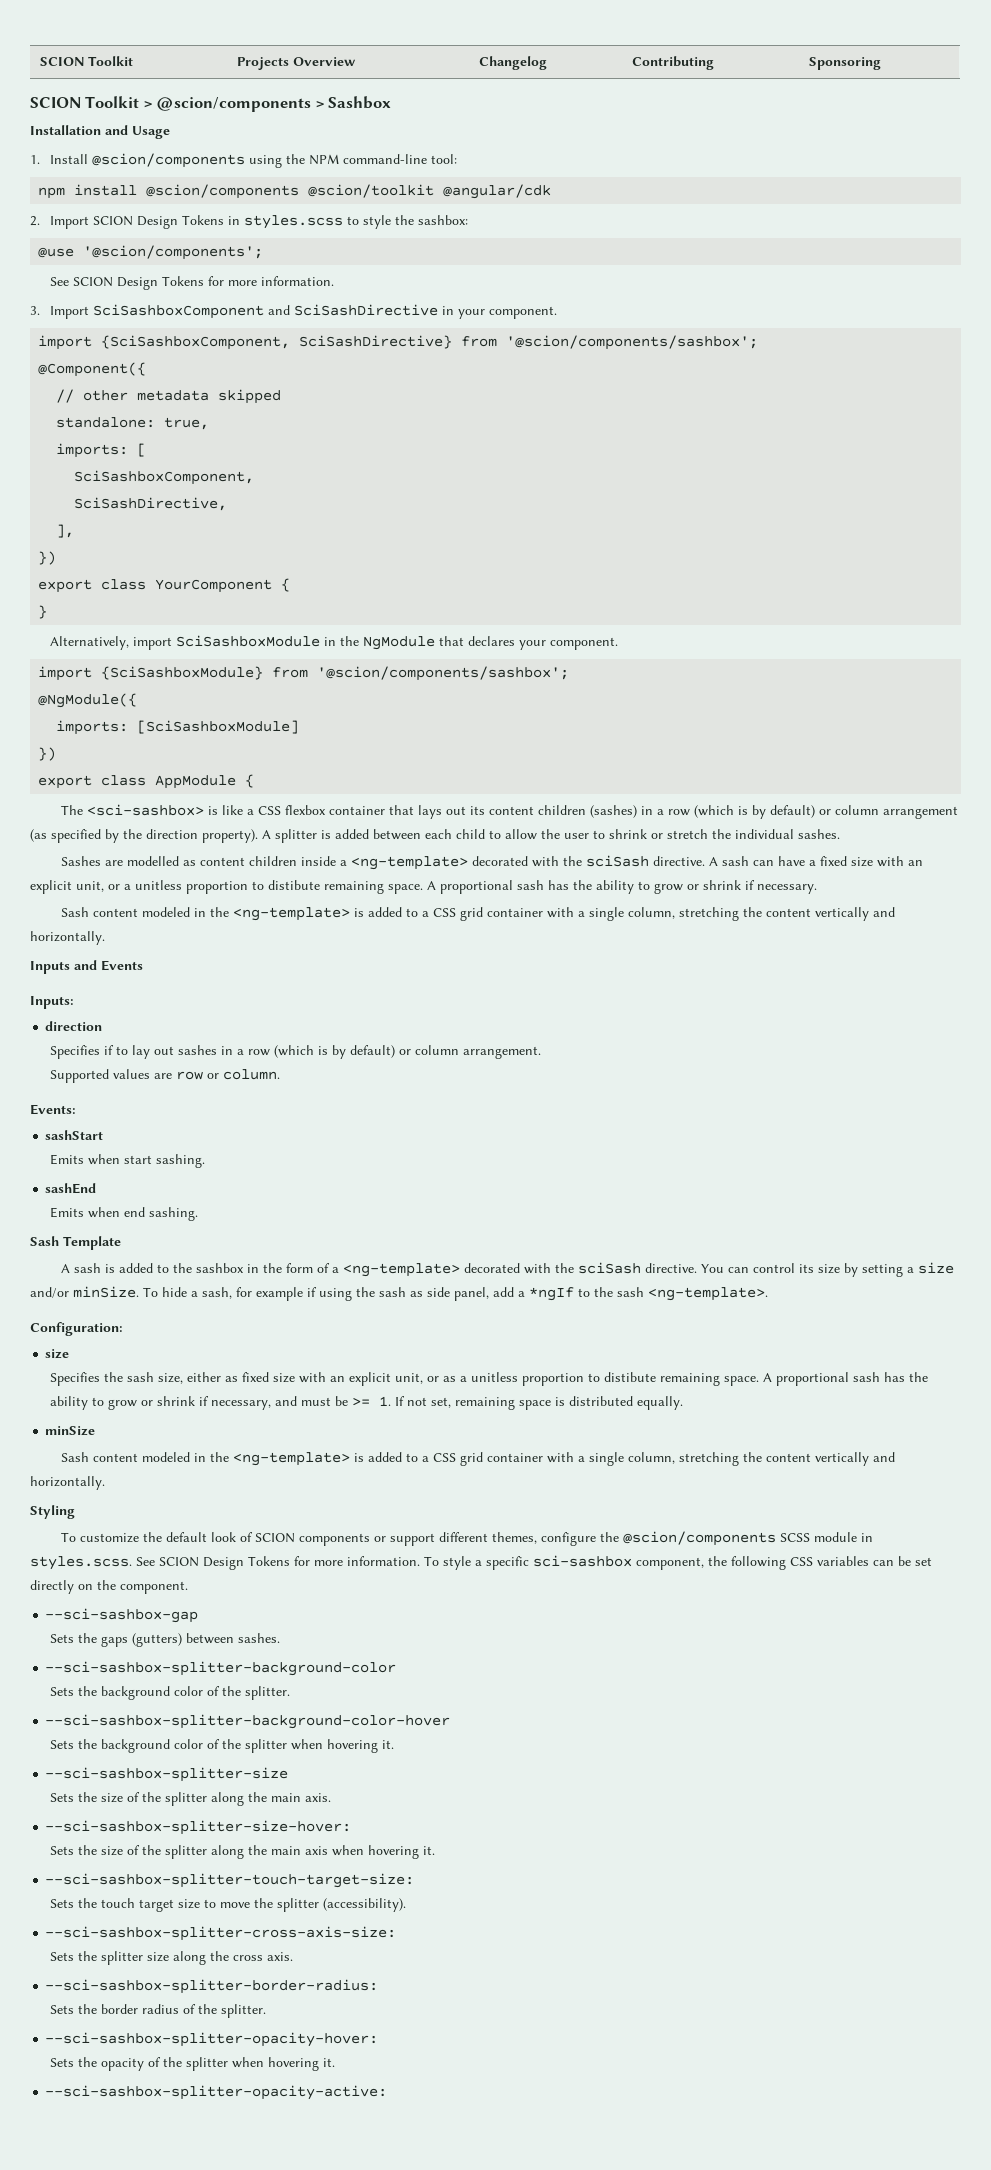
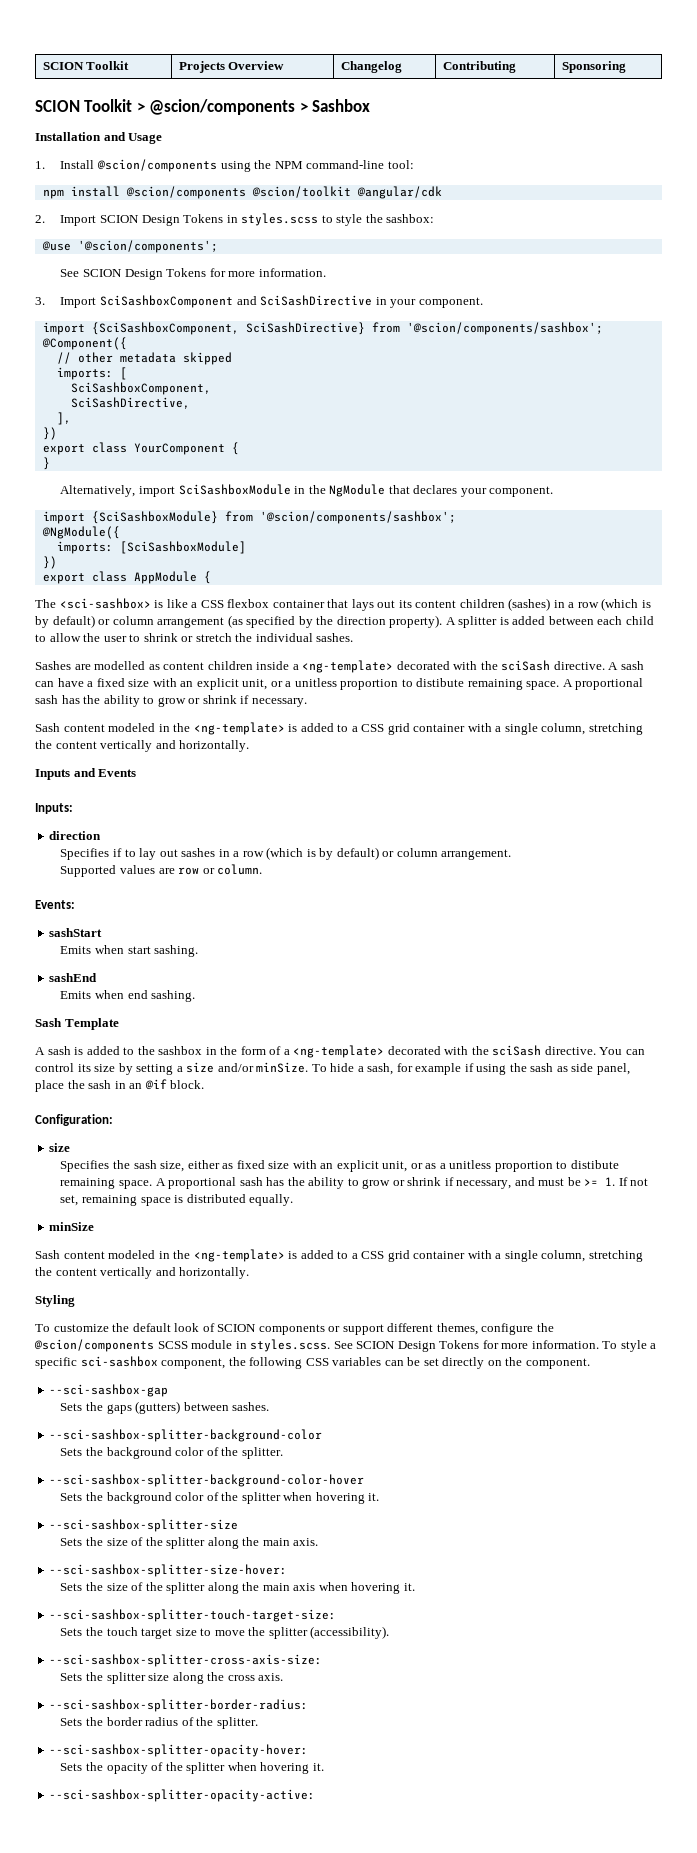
[56,417,210,430] // standalone: true, -> (232, 358) none
[493,1287,768,1301] add a *ngIf to the sash <ng-template>. -> [35,1079,205,1092] place the sash in an @if block.

